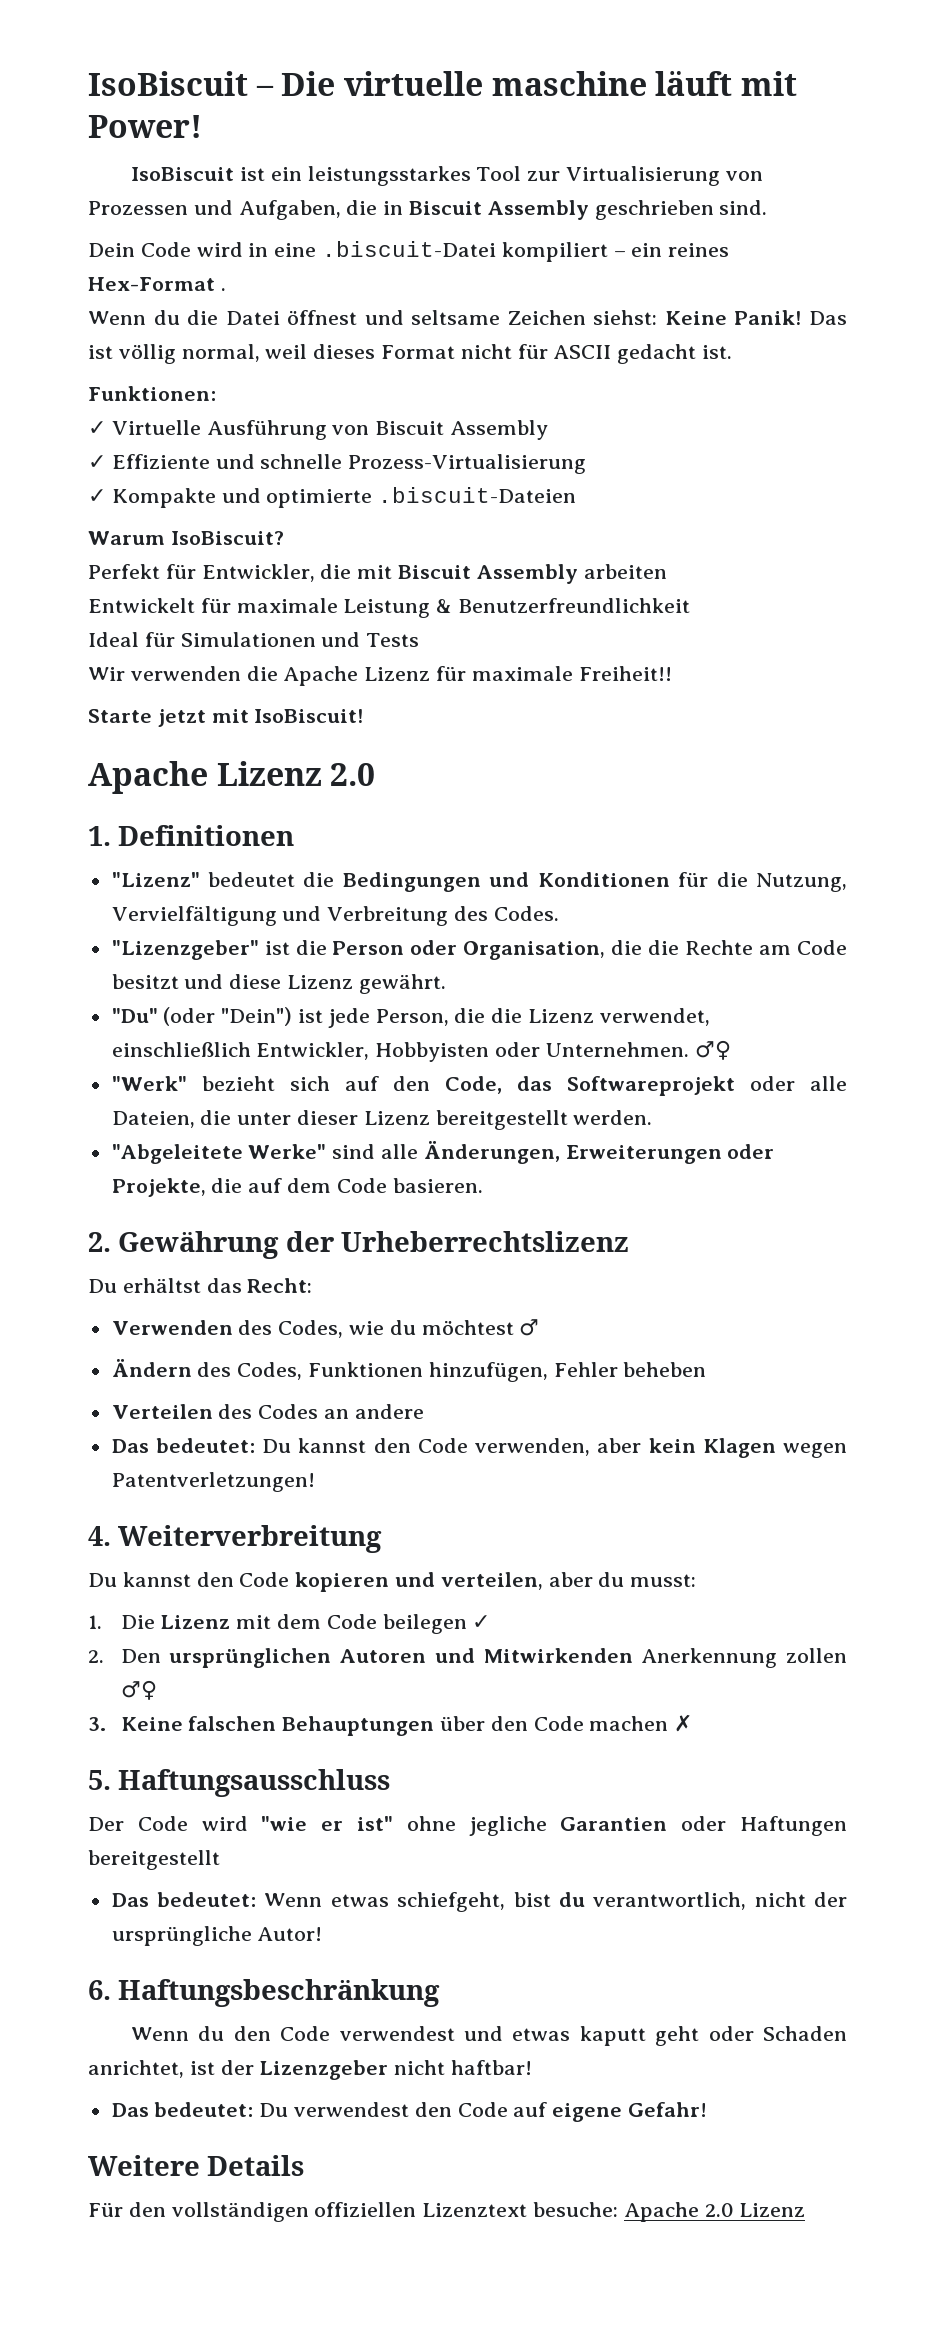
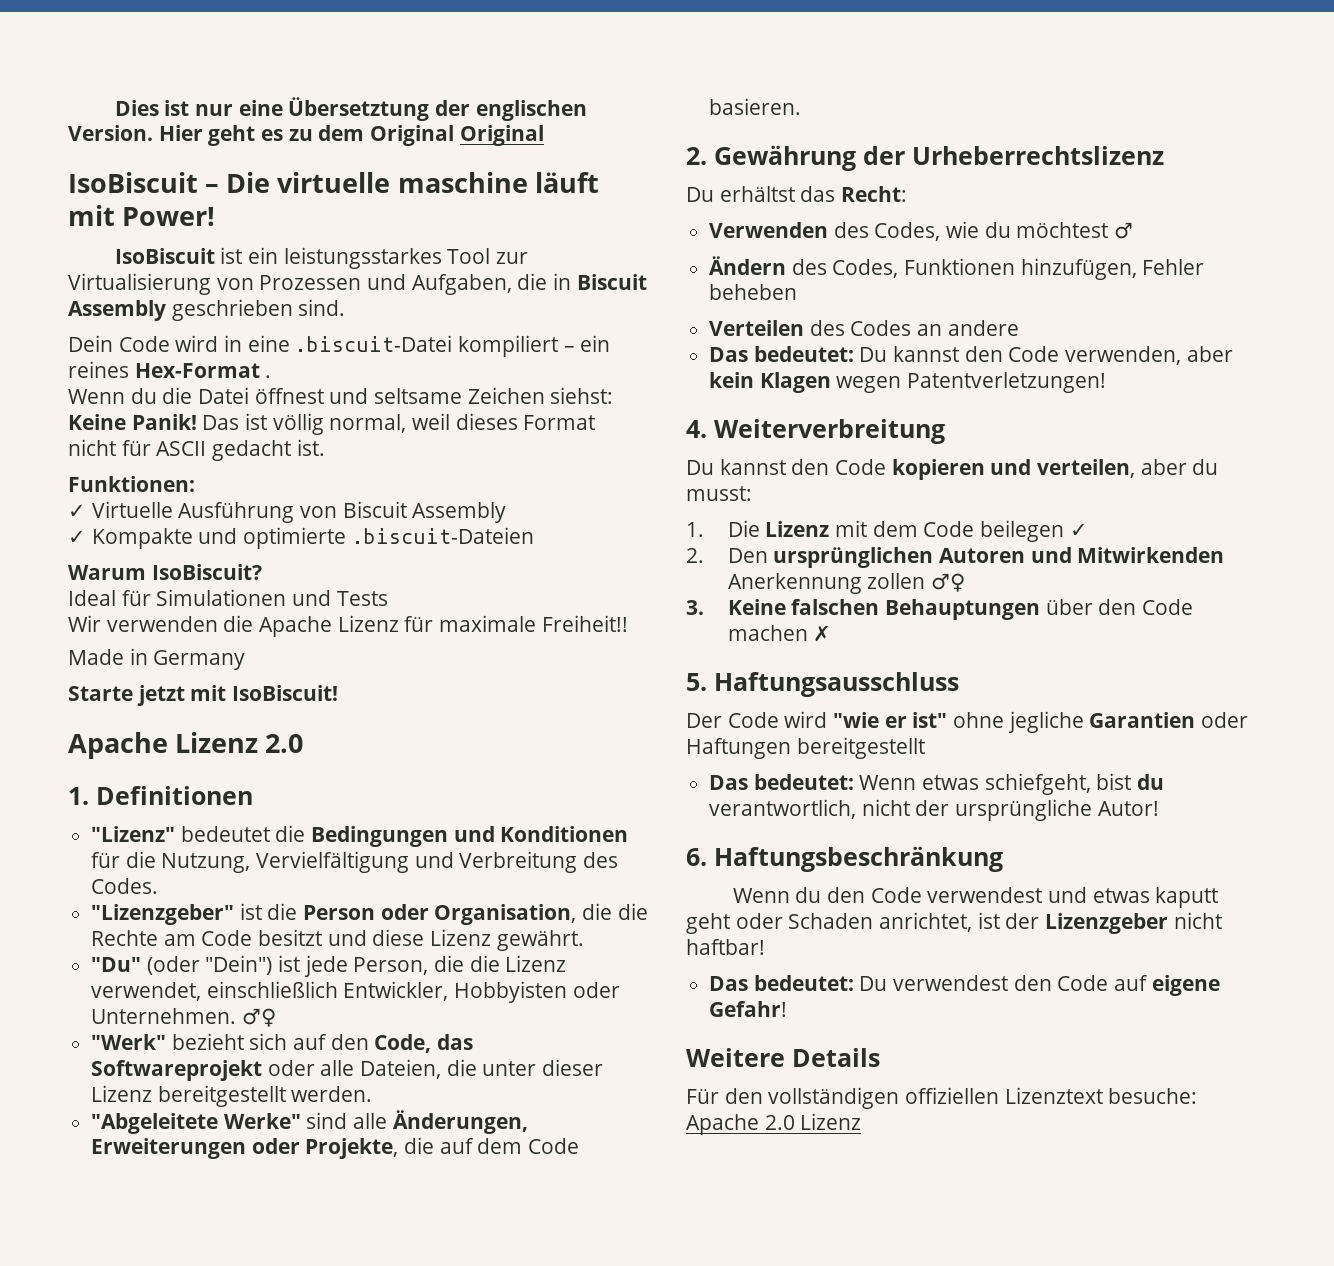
(88, 83) none -> [114,97,587,121] [68,125,544,146] Dies ist nur eine Übersetztung der englischen Version. Hier geht es zu dem Original Original //
[88,454,587,474] // ✓ Effiziente und schnelle Prozess-Virtualisierung -> (507, 512) none
[88,564,667,584] [88,598,691,618] // Perfekt für Entwickler, die mit Biscuit Assembly arbeiten // Entwickelt für maximale Leistung & Benutzerfreundlichkeit -> (262, 572) none
(672, 673) none -> [68,648,246,670] // Made in Germany

